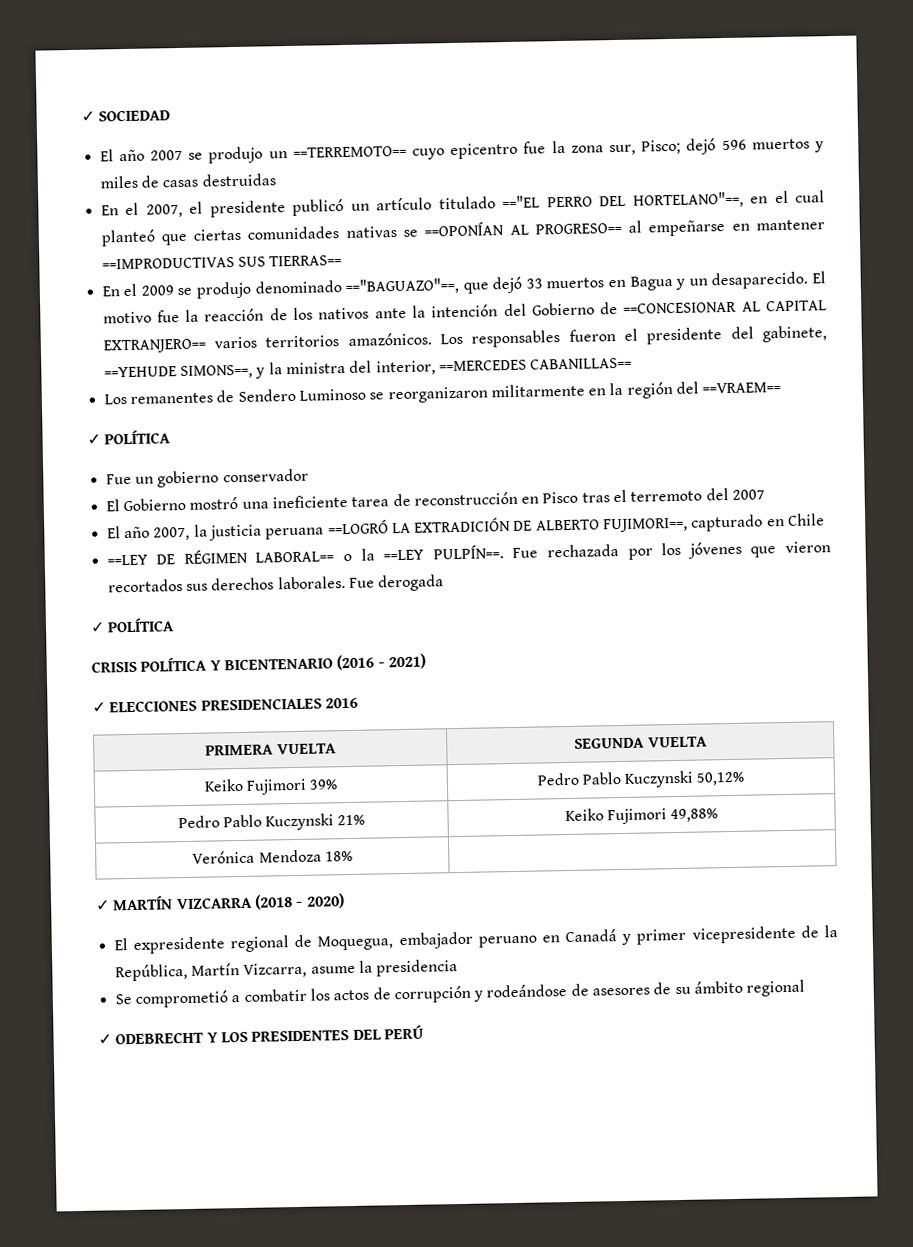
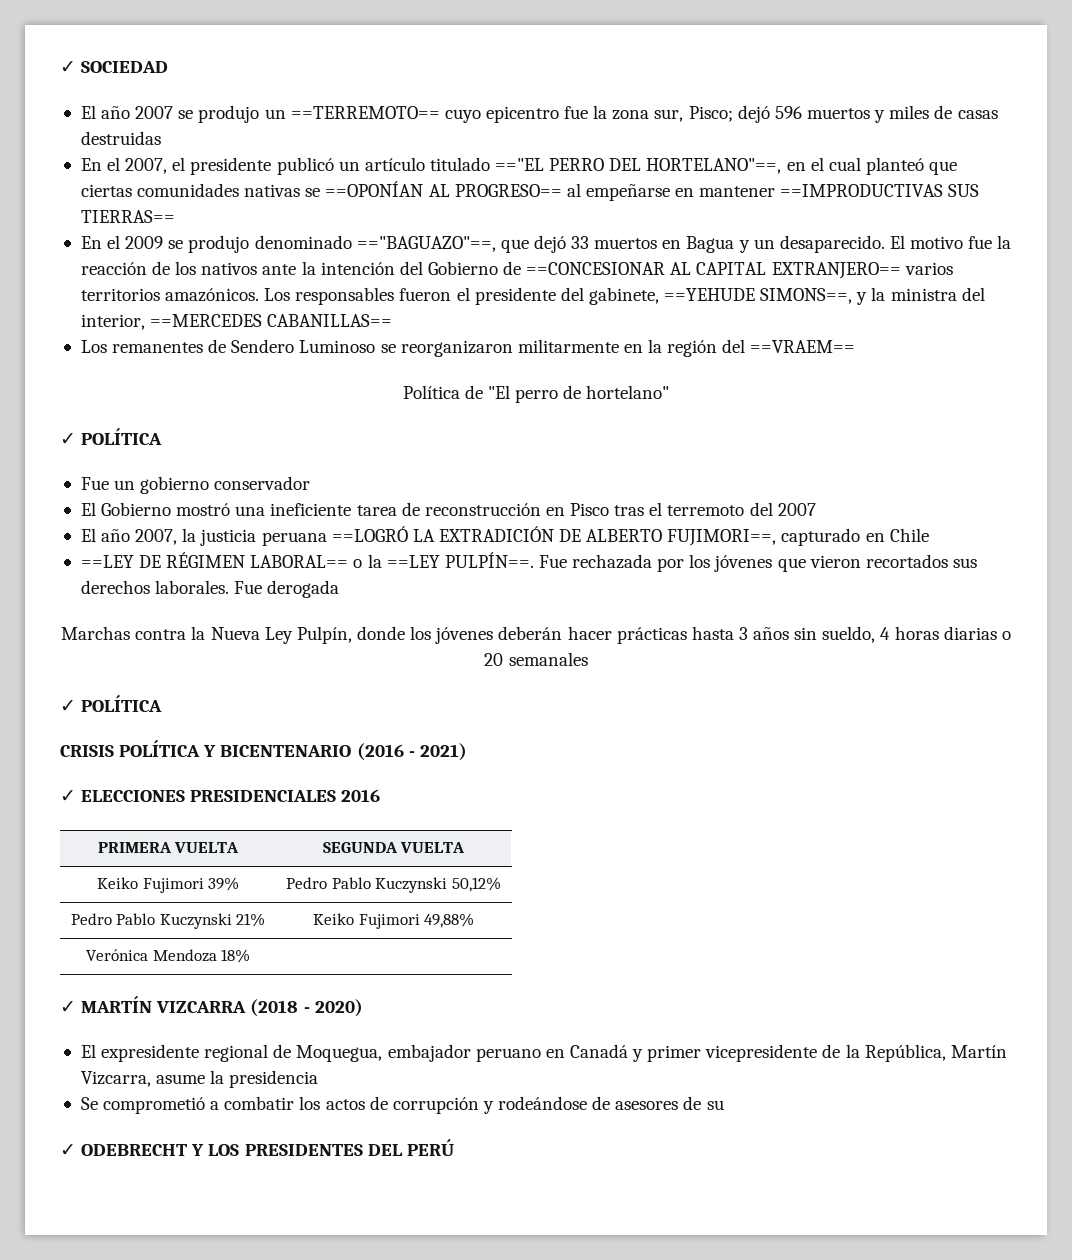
(782, 388) none -> [402,385,670,403] // Política de "El perro de hortelano"
(445, 583) none -> [61,626,1011,644] [484,652,588,666] // Marchas contra la Nueva Ley Pulpín, donde los jóvenes deberán hacer prácticas hasta 3 años sin sueldo, 4 horas diarias o 20 semanales
[694,979,806,997] ámbito regional -> (724, 1105) none

